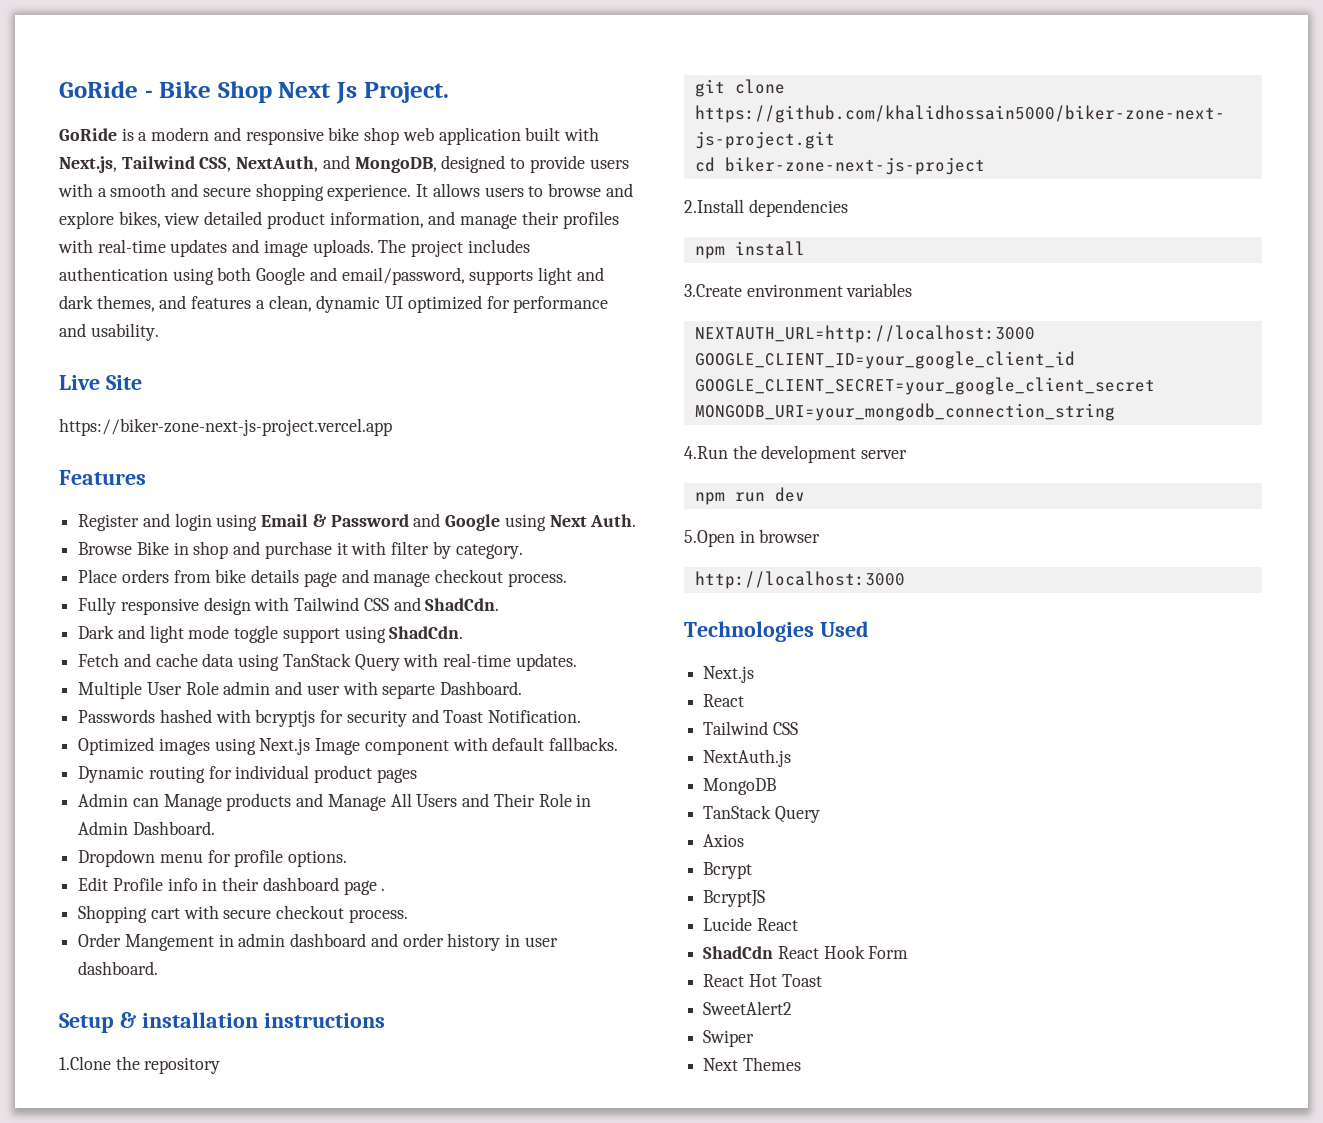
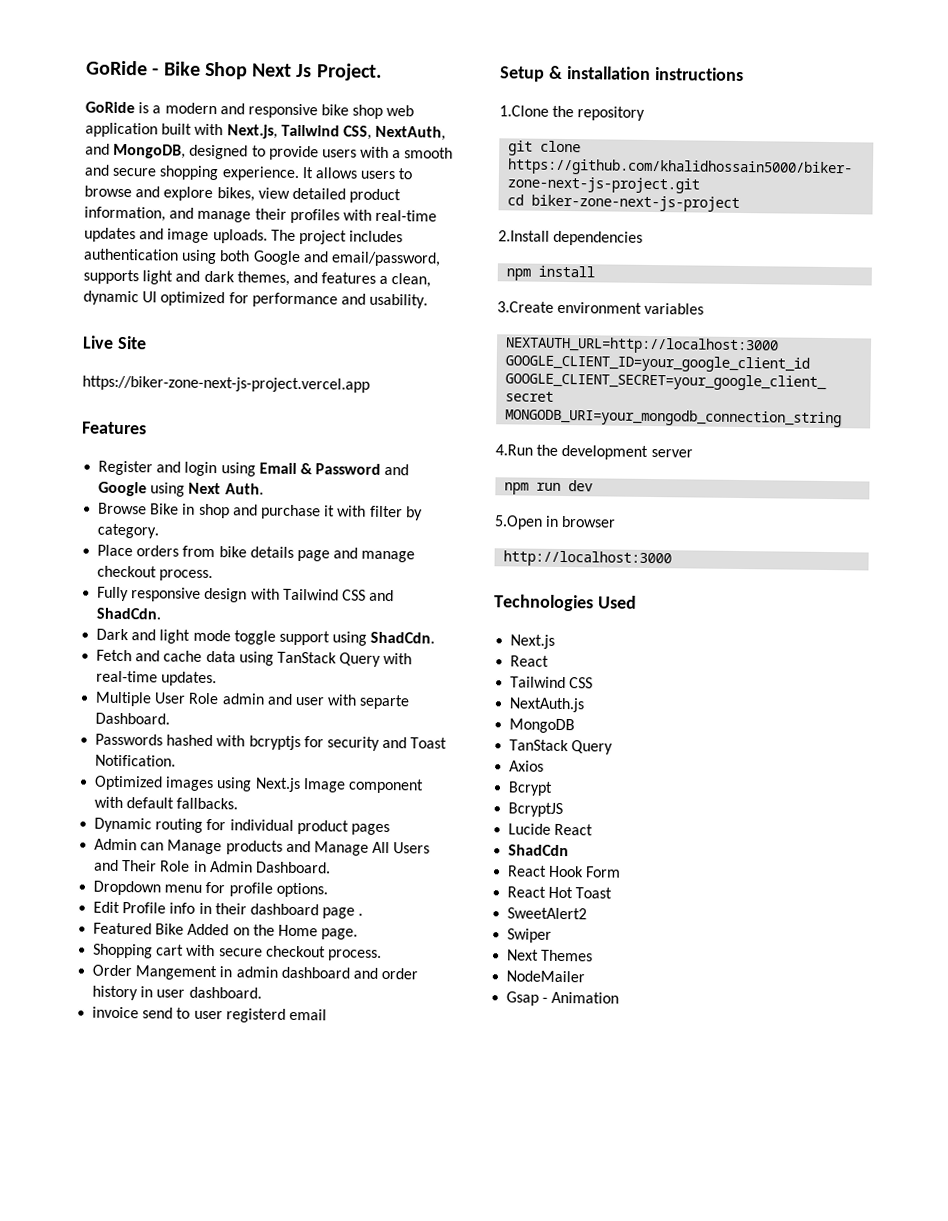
(386, 889) none -> [93,922,359,940] // Featured Bike Added on the Home page.
(159, 968) none -> [92,1006,327,1023] // invoice send to user registerd email
(774, 952) none -> (570, 850) //
(801, 1064) none -> [506,970,586,983] [506,991,620,1006] // NodeMailer // Gsap - Animation

